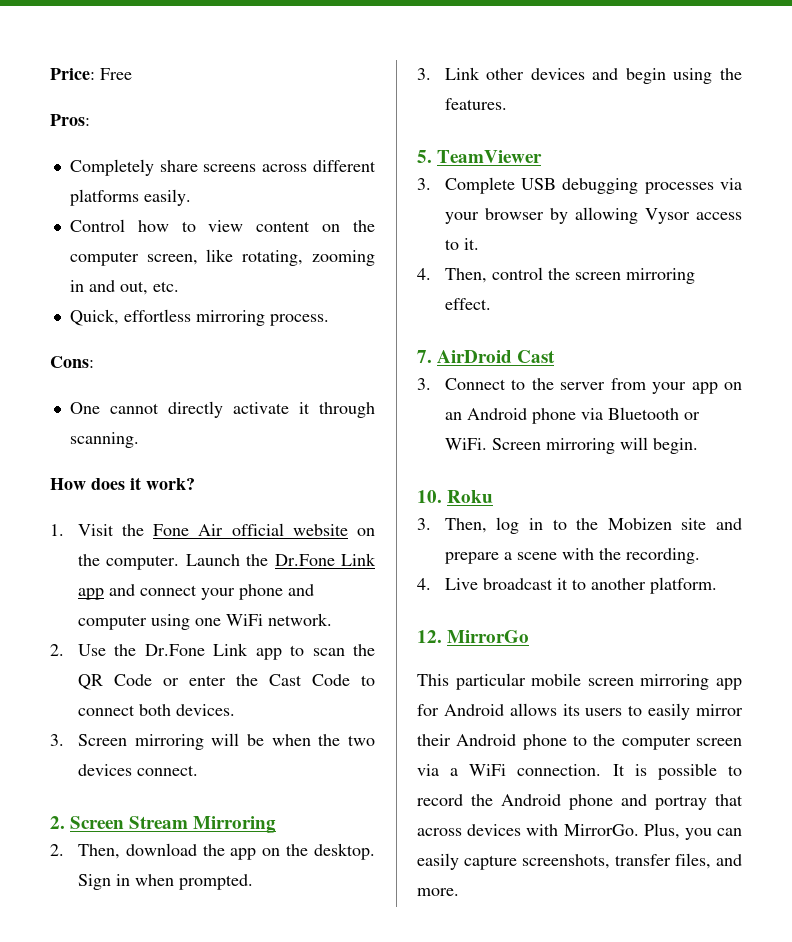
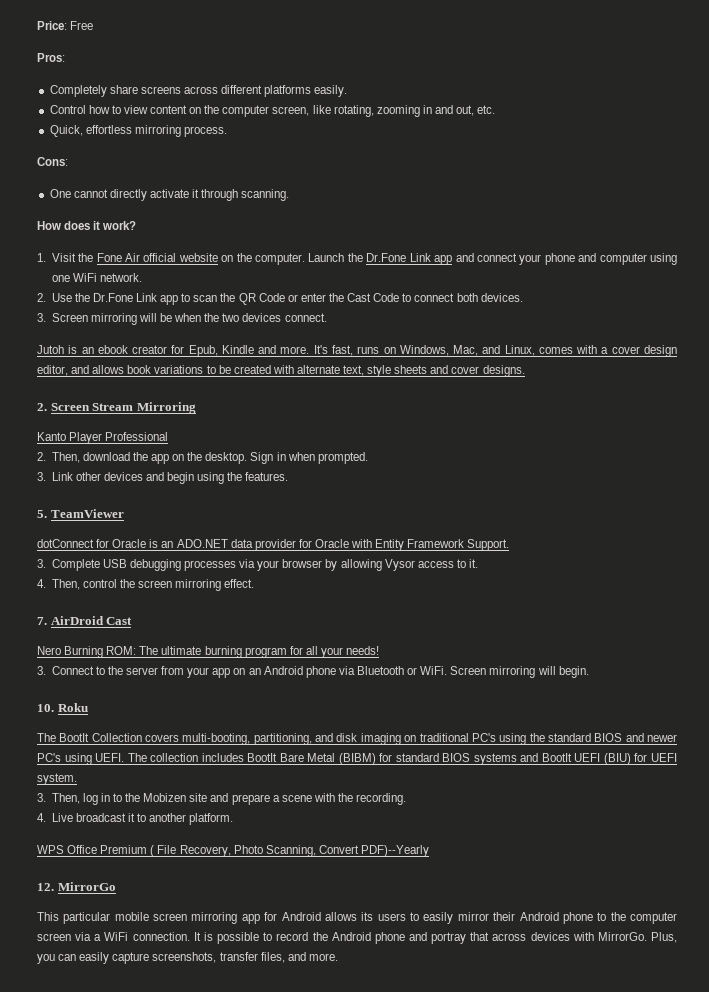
(198, 770) none -> [37,345,677,357] [37,365,525,377] // Jutoh is an ebook creator for Epub, Kindle and more. It's fast, runs on Windows, Mac, and Linux, comes with a cover design editor, and allows book variations to be created with alternate text, style sheets and cover designs.
(277, 824) none -> [37,432,169,444] // Kanto Player Professional
(543, 156) none -> [37,539,510,551] // dotConnect for Oracle is an ADO.NET data provider for Oracle with Entity Framework Support.
(556, 356) none -> [37,646,380,658] // Nero Burning ROM: The ultimate burning program for all your needs!
(494, 496) none -> [37,733,678,745] [37,753,677,765] [37,773,77,785] // The BootIt Collection covers multi-booting, partitioning, and disk imaging on traditional PC's using the standard BIOS and newer PC's using UEFI. The collection includes BootIt Bare Metal (BIBM) for standard BIOS systems and BootIt UEFI (BIU) for UEFI system.
(717, 585) none -> [37,845,429,857] // WPS Office Premium ( File Recovery, Photo Scanning, Convert PDF)--Yearly

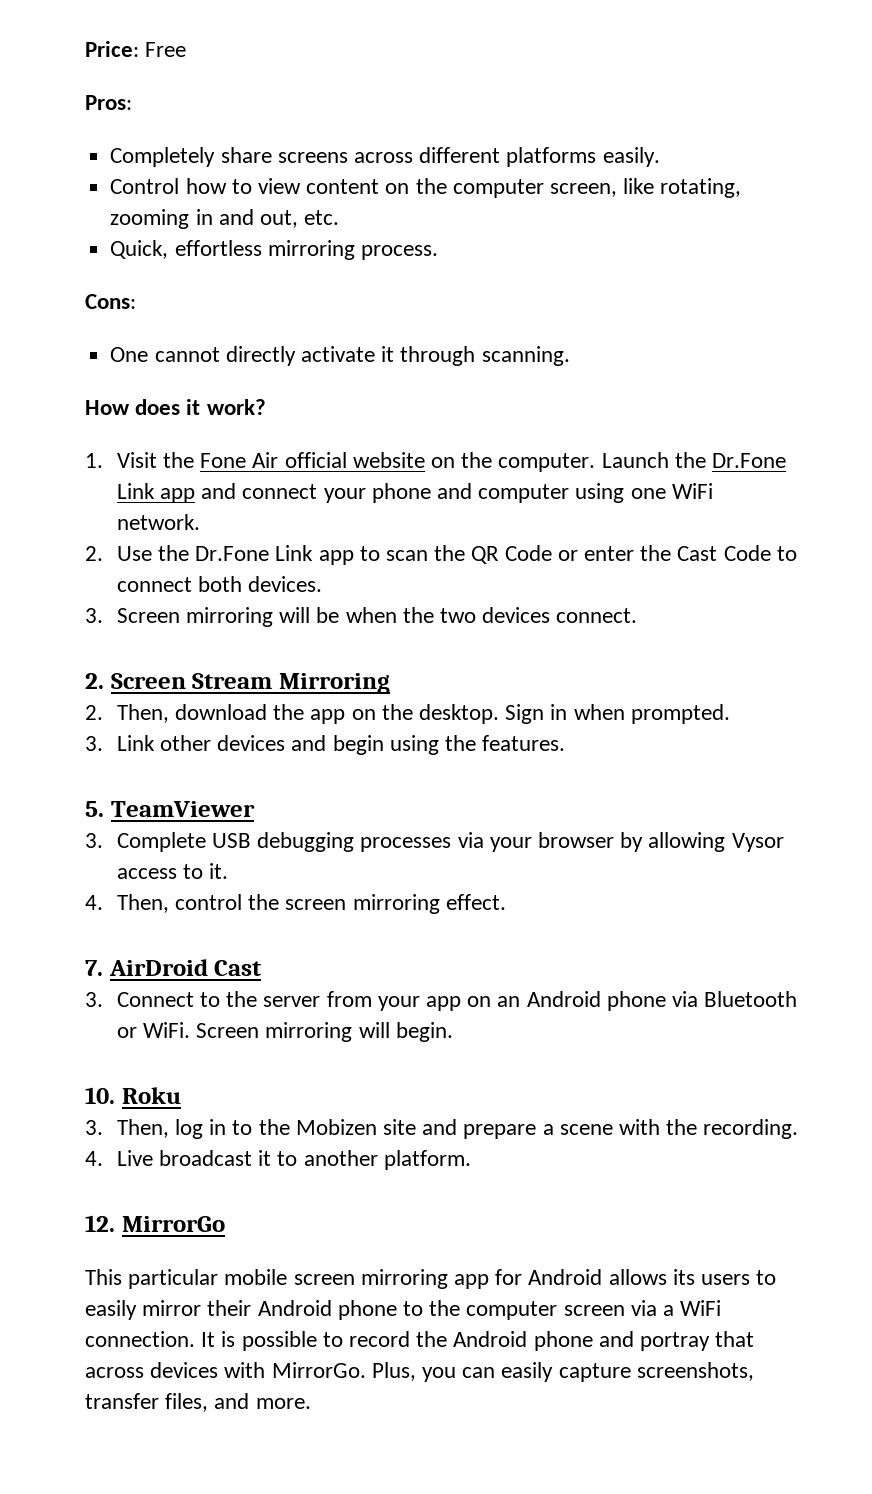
[37,345,677,357] [37,365,525,377] // Jutoh is an ebook creator for Epub, Kindle and more. It's fast, runs on Windows, Mac, and Linux, comes with a cover design editor, and allows book variations to be created with alternate text, style sheets and cover designs. -> (638, 615) none
[37,432,169,444] // Kanto Player Professional -> (390, 683) none
[37,539,510,551] // dotConnect for Oracle is an ADO.NET data provider for Oracle with Entity Framework Support. -> (255, 809) none
[37,646,380,658] // Nero Burning ROM: The ultimate burning program for all your needs! -> (263, 968) none
[37,733,678,745] [37,753,677,765] [37,773,77,785] // The BootIt Collection covers multi-booting, partitioning, and disk imaging on traditional PC's using the standard BIOS and newer PC's using UEFI. The collection includes BootIt Bare Metal (BIBM) for standard BIOS systems and BootIt UEFI (BIU) for UEFI system. -> (181, 1095) none
[37,845,429,857] // WPS Office Premium ( File Recovery, Photo Scanning, Convert PDF)--Yearly -> (471, 1160) none

